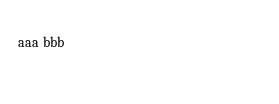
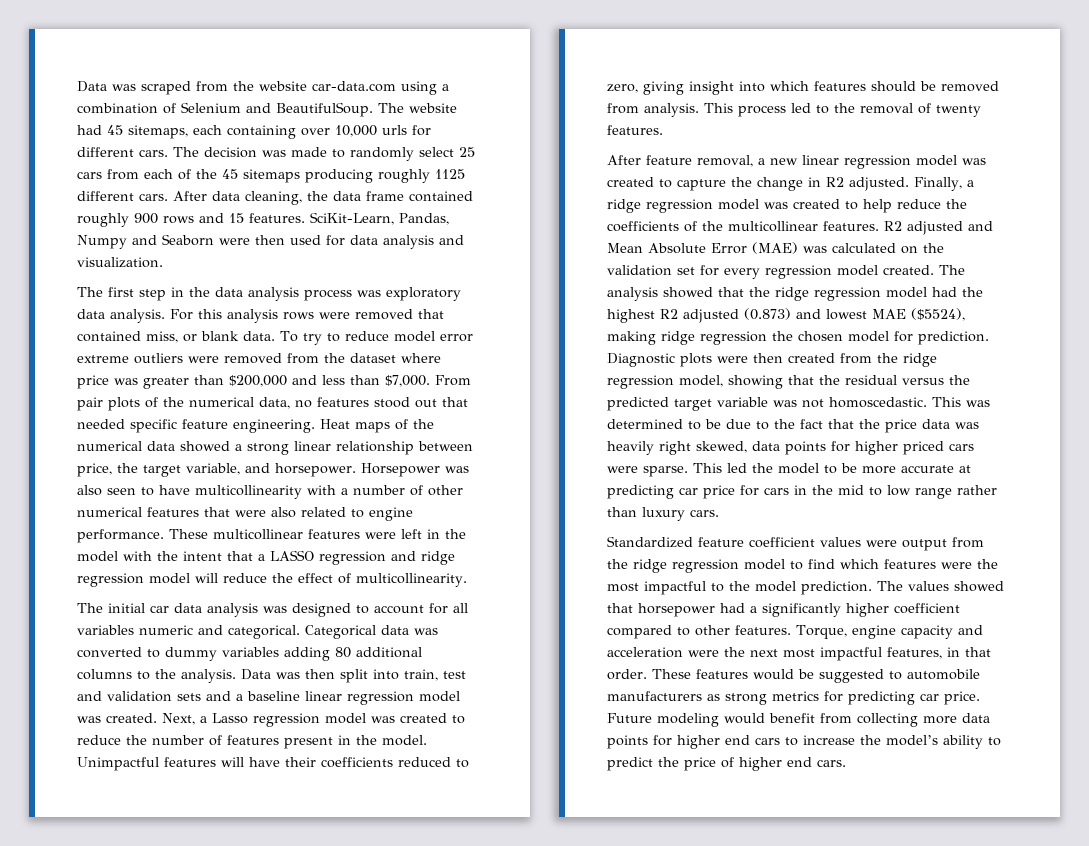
[18,36,64,47] aaa bbb -> [77,81,449,95] [77,102,457,117] [77,125,431,139] [77,147,475,161] [77,169,465,183] [77,191,473,205] [77,212,449,227] [77,234,464,249] [77,257,163,268] [77,287,461,301] [77,309,444,323] [77,331,473,345] [77,353,441,364] [77,375,471,389] [77,397,468,411] [77,419,434,433] [77,441,473,455] [77,463,469,477] [77,485,463,499] [77,507,413,521] [77,529,466,543] [77,550,455,565] [77,573,467,587] [77,603,468,617] [77,625,438,639] [77,647,422,661] [77,669,466,683] [77,691,460,705] [77,713,465,727] [77,735,427,749] [77,757,469,771] [607,81,999,95] [607,103,981,117] [607,125,663,135] [607,155,986,169] [607,177,974,191] [607,199,967,213] [607,221,993,235] [607,242,944,254] [607,265,965,279] [607,287,983,301] [607,308,965,323] [607,331,989,345] [607,353,937,367] [607,375,970,389] [607,397,990,411] [607,419,979,433] [607,441,974,455] [607,463,971,477] [607,485,997,499] [607,507,719,521] [607,536,984,551] [607,559,998,573] [607,581,1004,595] [607,603,960,617] [607,625,983,639] [607,647,991,661] [607,669,980,683] [607,691,980,705] [607,713,990,727] [607,735,1001,749] [607,757,846,771] Data was scraped from the website car-data.com using a combination of Selenium and BeautifulSoup. The website had 45 sitemaps, each containing over 10,000 urls for different cars. The decision was made to randomly select 25 cars from each of the 45 sitemaps producing roughly 1125 different cars. After data cleaning, the data frame contained roughly 900 rows and 15 features. SciKit-Learn, Pandas, Numpy and Seaborn were then used for data analysis and visualization. // The first step in the data analysis process was exploratory data analysis. For this analysis rows were removed that contained miss, or blank data. To try to reduce model error extreme outliers were removed from the dataset where price was greater than $200,000 and less than $7,000. From pair plots of the numerical data, no features stood out that needed specific feature engineering. Heat maps of the numerical data showed a strong linear relationship between price, the target variable, and horsepower. Horsepower was also seen to have multicollinearity with a number of other numerical features that were also related to engine performance. These multicollinear features were left in the model with the intent that a LASSO regression and ridge regression model will reduce the effect of multicollinearity. // The initial car data analysis was designed to account for all variables numeric and categorical. Categorical data was converted to dummy variables adding 80 additional columns to the analysis. Data was then split into train, test and validation sets and a baseline linear regression model was created. Next, a Lasso regression model was created to reduce the number of features present in the model. Unimpactful features will have their coefficients reduced to zero, giving insight into which features should be removed from analysis. This process led to the removal of twenty features. // After feature removal, a new linear regression model was created to capture the change in R2 adjusted. Finally, a ridge regression model was created to help reduce the coefficients of the multicollinear features. R2 adjusted and Mean Absolute Error (MAE) was calculated on the validation set for every regression model created. The analysis showed that the ridge regression model had the highest R2 adjusted (0.873) and lowest MAE ($5524), making ridge regression the chosen model for prediction. Diagnostic plots were then created from the ridge regression model, showing that the residual versus the predicted target variable was not homoscedastic. This was determined to be due to the fact that the price data was heavily right skewed, data points for higher priced cars were sparse. This led the model to be more accurate at predicting car price for cars in the mid to low range rather than luxury cars. // Standardized feature coefficient values were output from the ridge regression model to find which features were the most impactful to the model prediction. The values showed that horsepower had a significantly higher coefficient compared to other features. Torque, engine capacity and acceleration were the next most impactful features, in that order. These features would be suggested to automobile manufacturers as strong metrics for predicting car price. Future modeling would benefit from collecting more data points for higher end cars to increase the model’s ability to predict the price of higher end cars.

